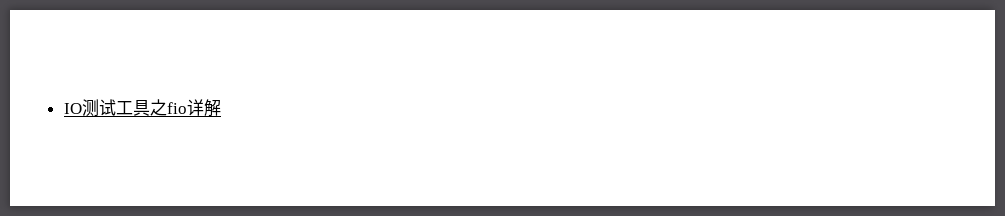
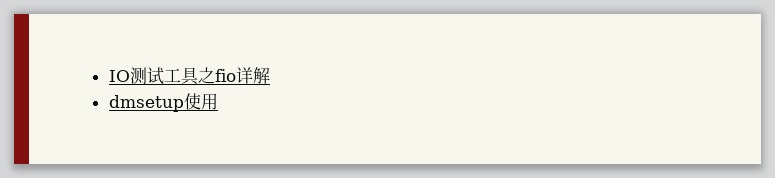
(221, 108) none -> [108,93,218,112] // dmsetup使用

